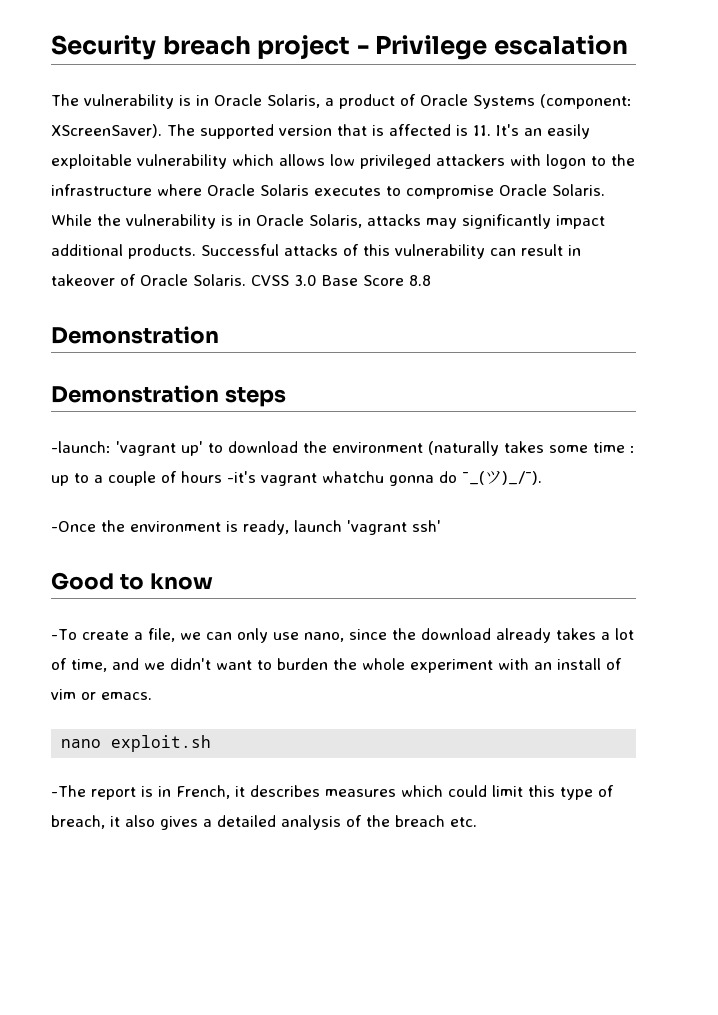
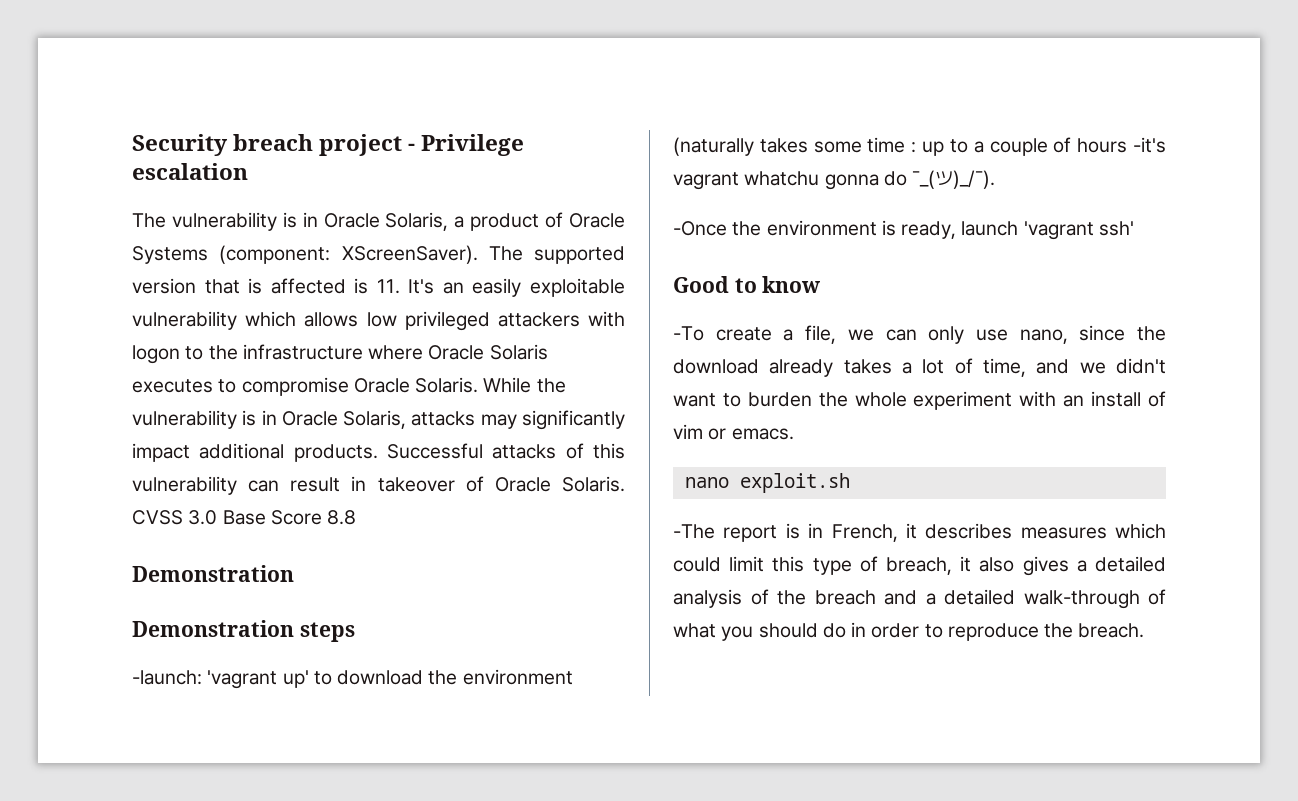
[450,817,477,827] etc. -> [884,589,1166,609] [673,622,1145,641] and a detailed walk-through of what you should do in order to reproduce the breach.

